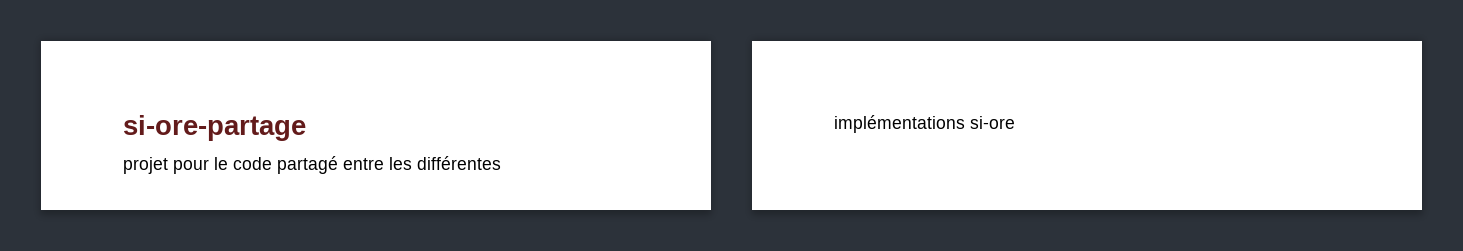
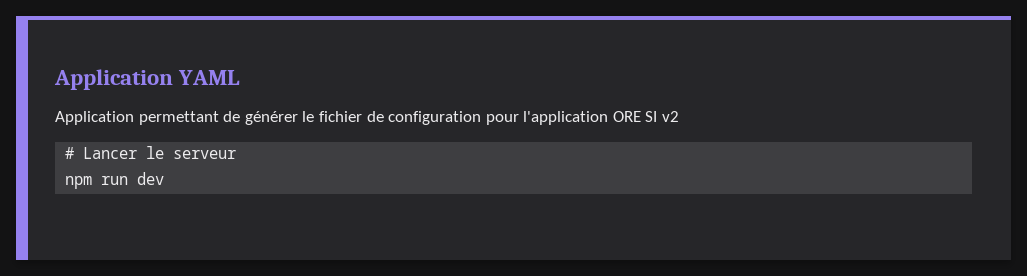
[123,115,306,141] [123,156,501,174] [834,115,1015,133] si-ore-partage // projet pour le code partagé entre les différentes implémentations si-ore -> [54,69,241,90] [55,111,680,125] [65,146,237,159] [65,172,165,189] Application YAML // Application permettant de générer le fichier de configuration pour l'application ORE SI v2 // # Lancer le serveur // npm run dev

